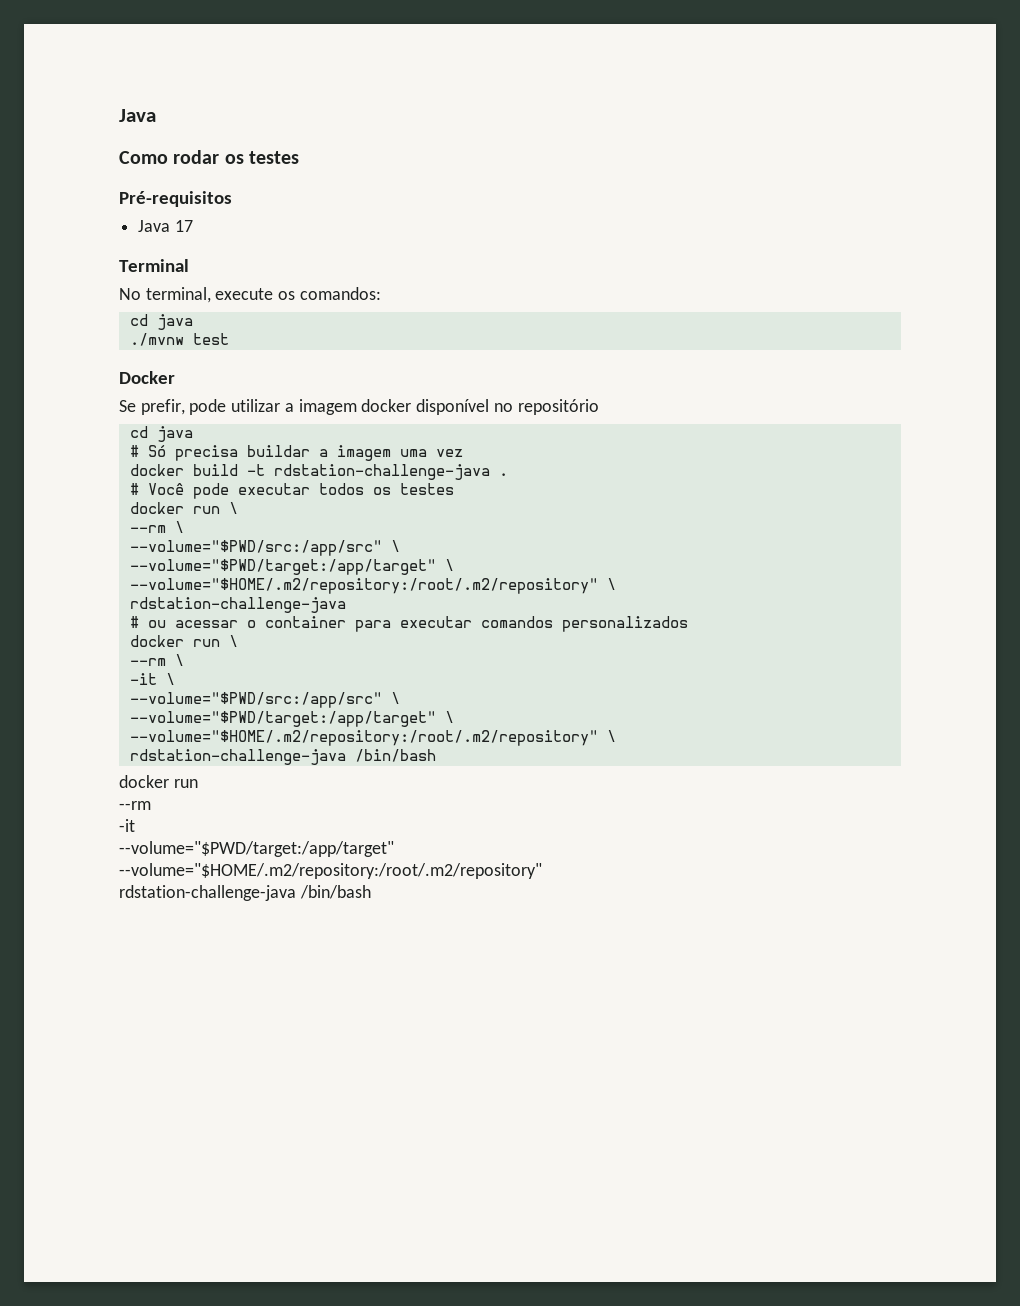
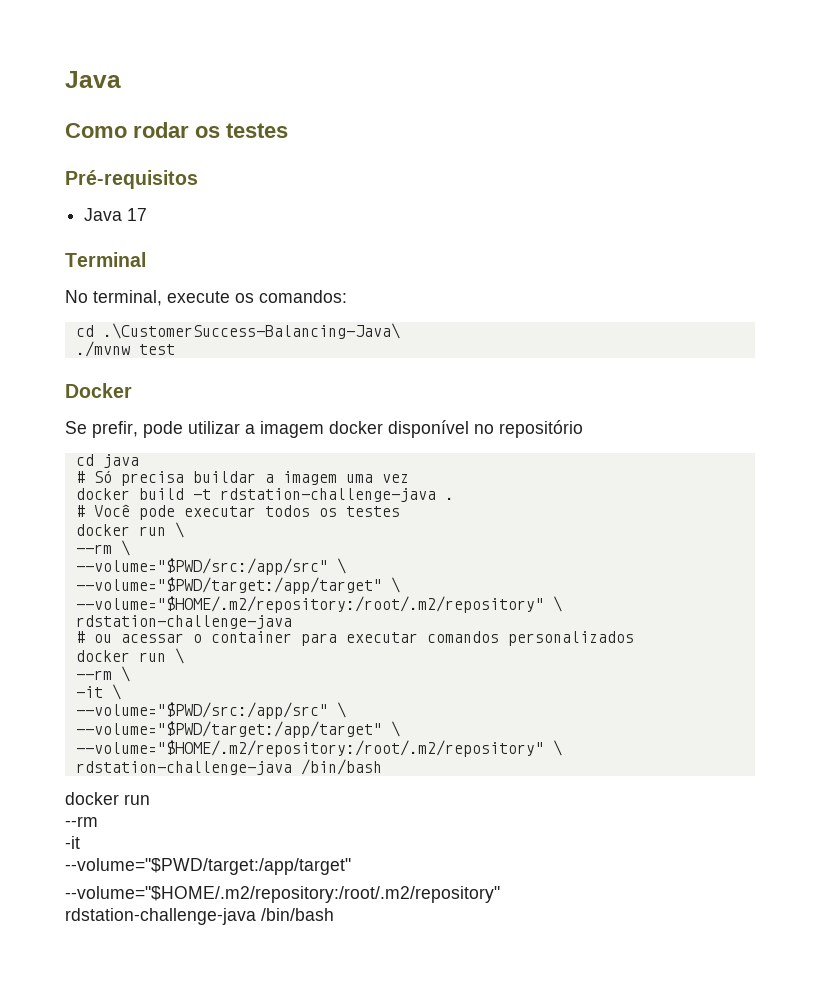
[156,314,193,330] java -> [102,323,400,339] .\CustomerSuccess-Balancing-Java\

